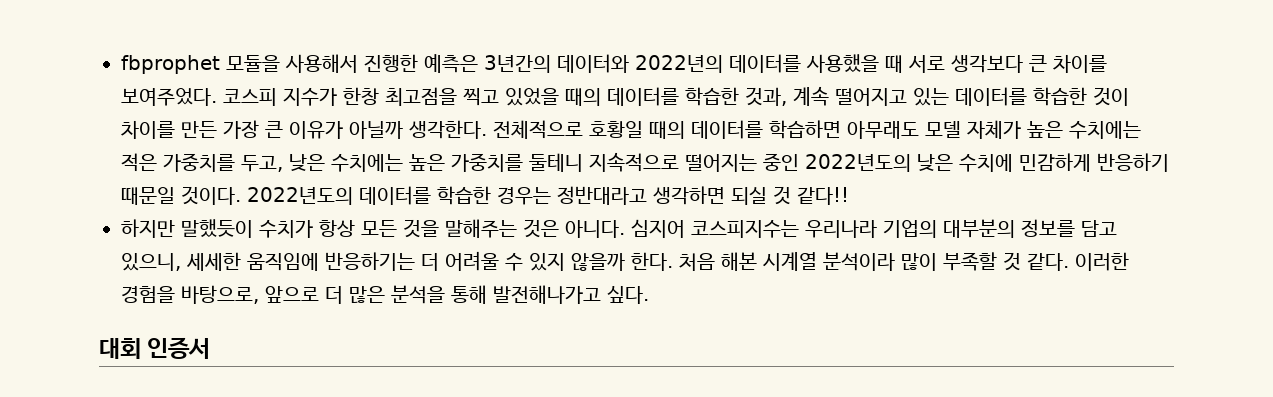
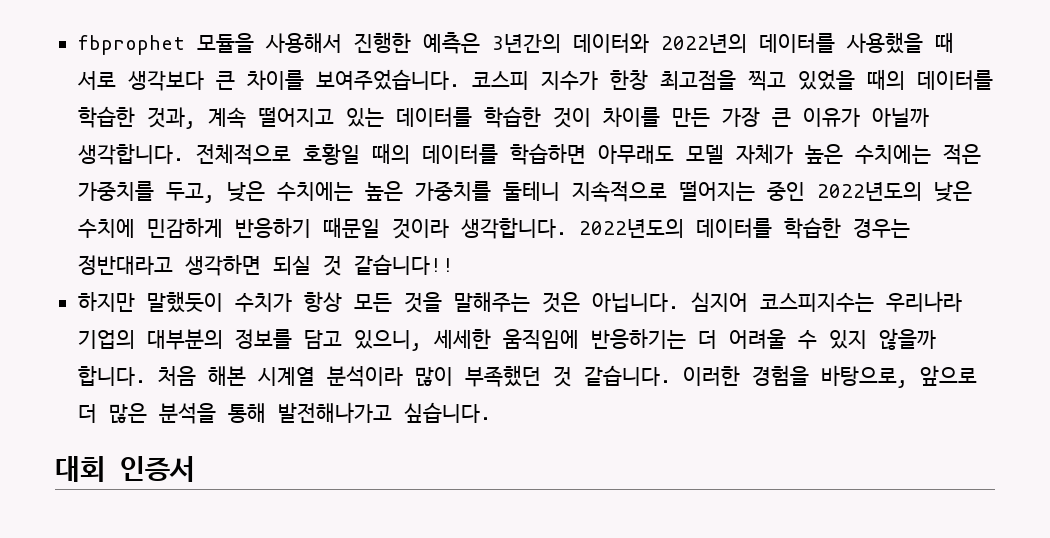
[121,88,217,106] 보여주었다. -> [315,69,460,90] 보여주었습니다.
[409,120,487,139] 생각한다. -> [77,143,184,165] 생각합니다.
[181,186,241,205] 것이다. -> [391,217,567,239] 것이라 생각합니다.
[797,187,849,205] 같다!! -> [353,254,454,275] 같습니다!!
[565,220,625,238] 아니다. -> [591,293,679,312] 아닙니다.
[631,252,673,271] 한다. -> [77,365,146,386] 합니다.
[943,252,1069,271] 부족할 것 같다. -> [464,365,671,387] 부족했던 것 같습니다.
[607,286,649,304] 싶다. -> [403,402,491,423] 싶습니다.

